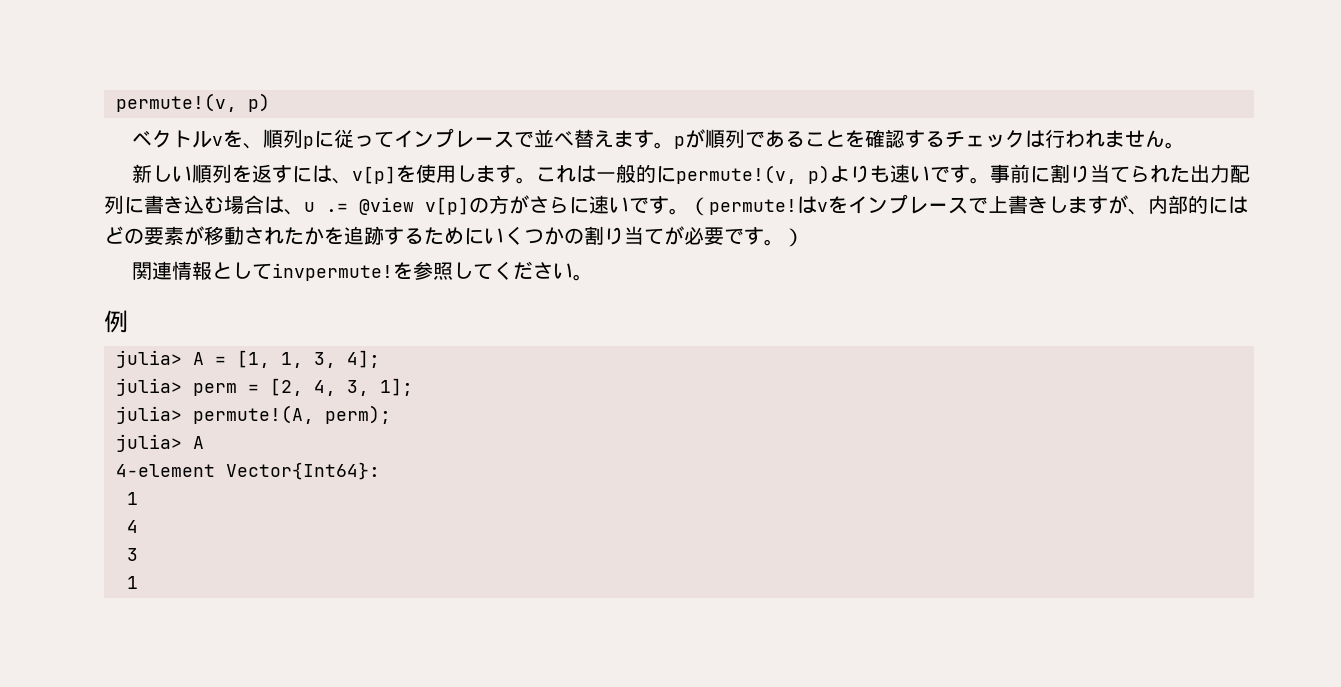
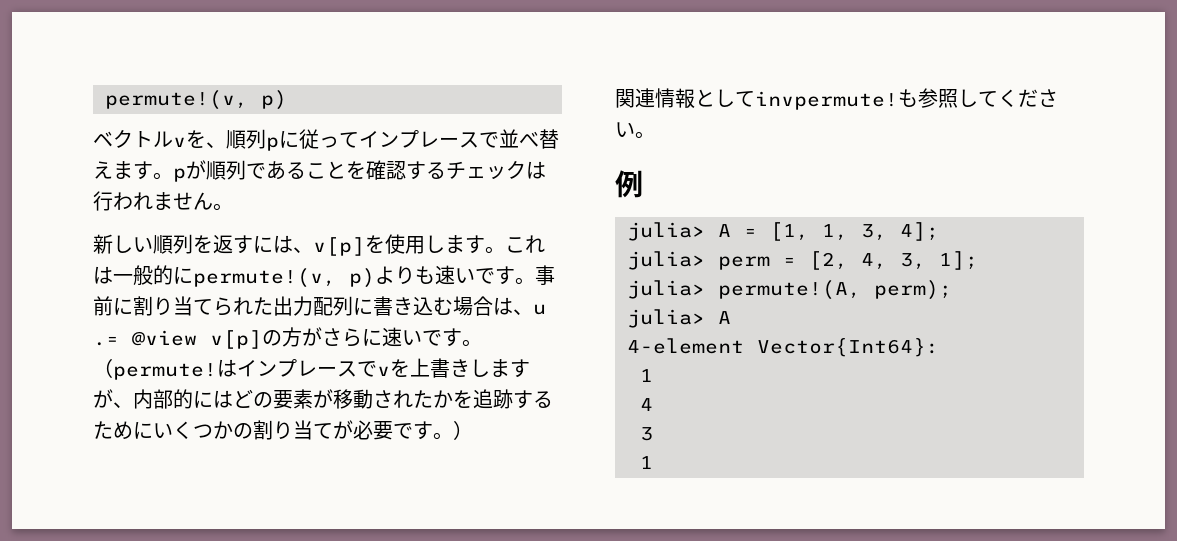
[817,194,988,214] vをインプレースで -> [237,359,410,377] インプレースでvを
[392,262,413,280] を -> [898,89,918,107] も

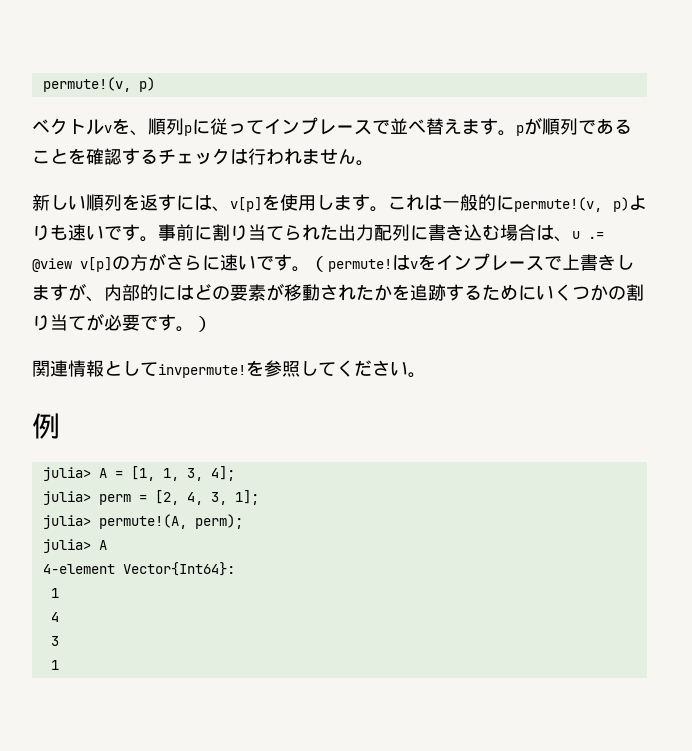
[237,359,410,377] インプレースでvを -> [410,253,562,271] vをインプレースで
[898,89,918,107] も -> [246,360,264,376] を

